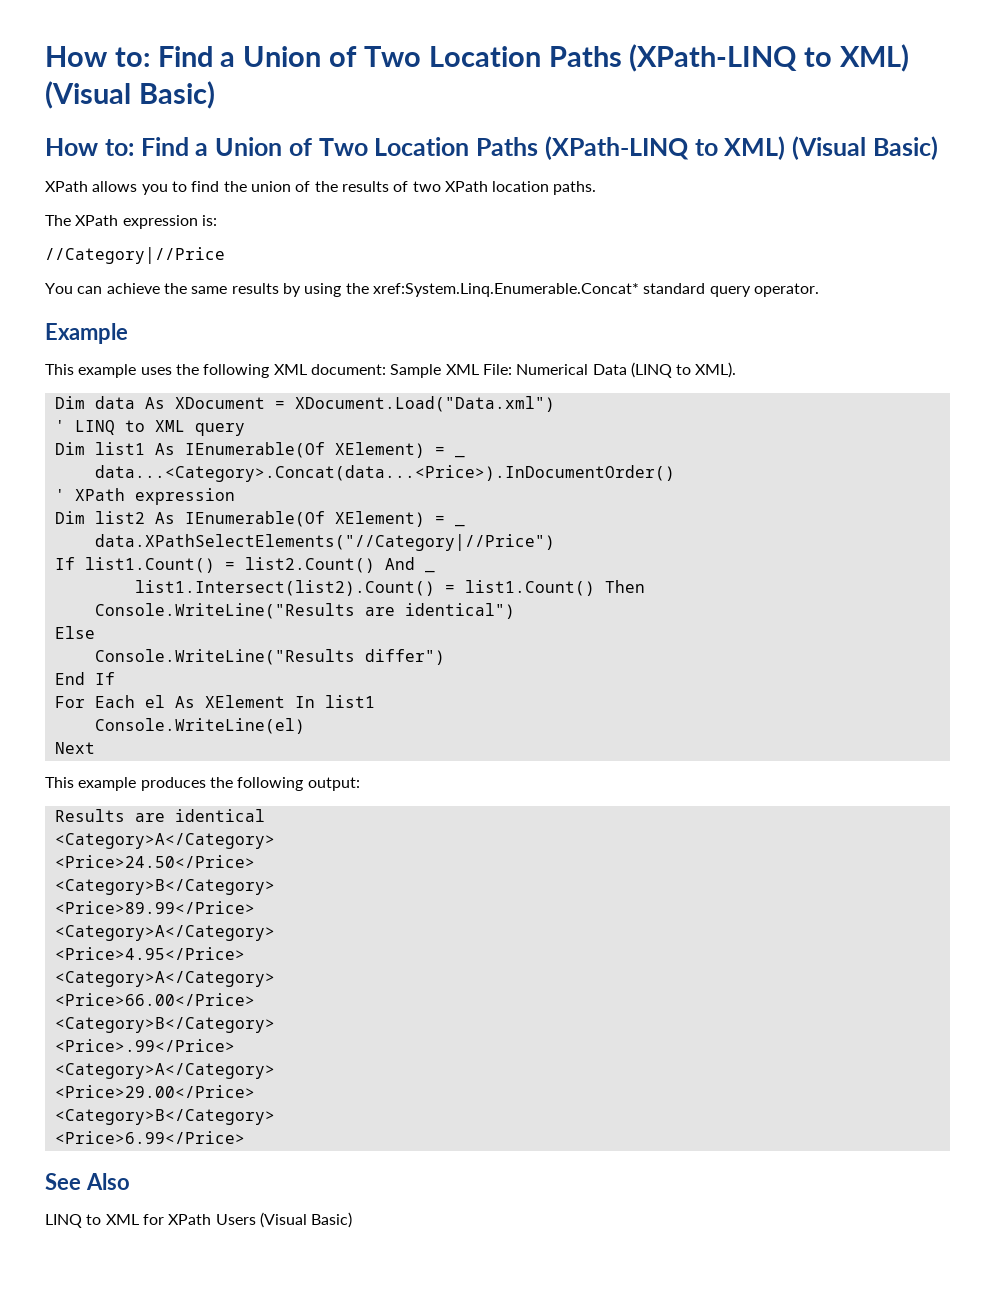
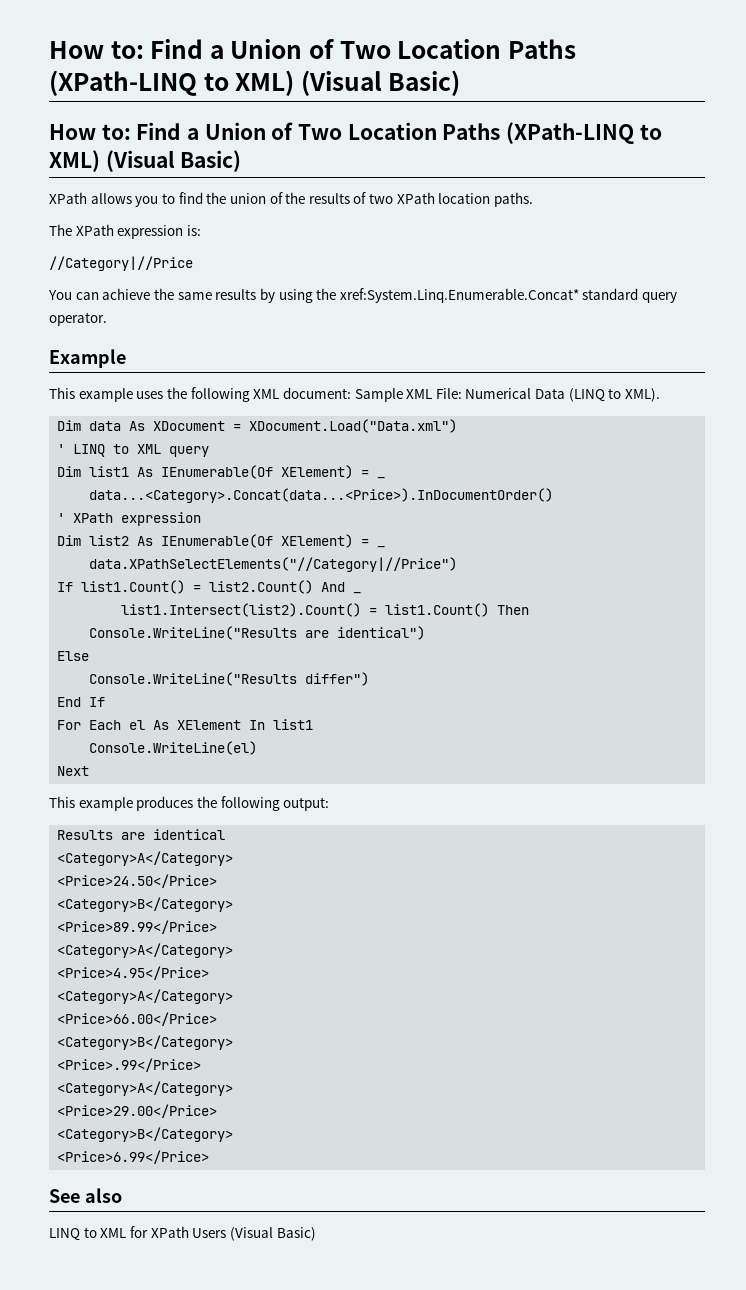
[85,1173,130,1190] Also -> [84,1188,122,1203] also

